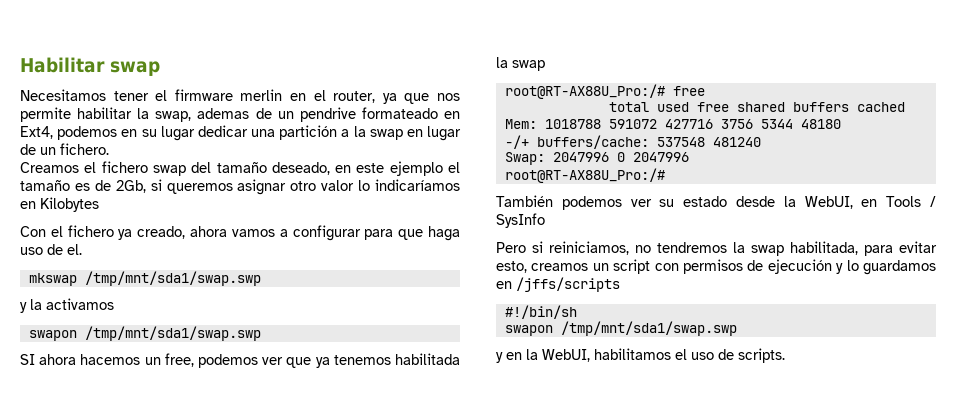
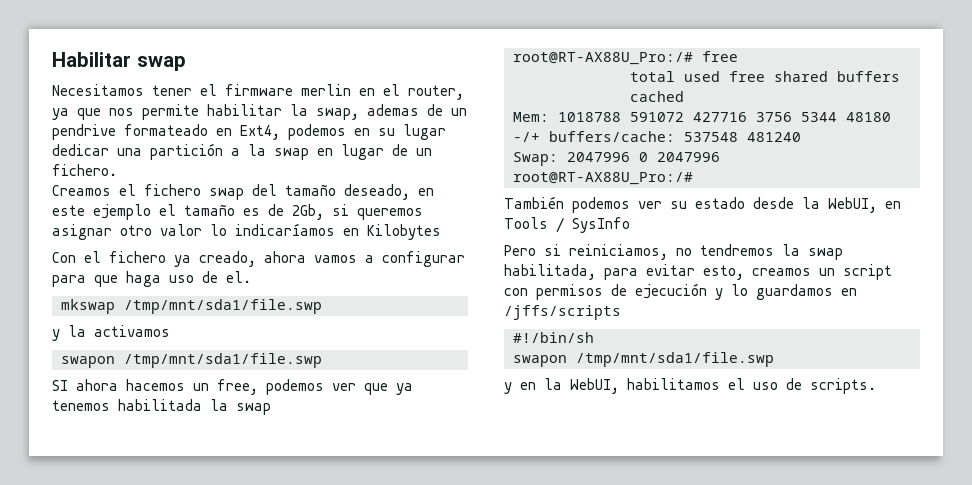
[84,271,261,286] /tmp/mnt/sda1/swap.swp -> [124,299,322,314] /tmp/mnt/sda1/file.swp
[84,326,261,341] /tmp/mnt/sda1/swap.swp -> [124,353,322,368] /tmp/mnt/sda1/file.swp
[560,321,737,336] /tmp/mnt/sda1/swap.swp -> [576,352,774,367] /tmp/mnt/sda1/file.swp

